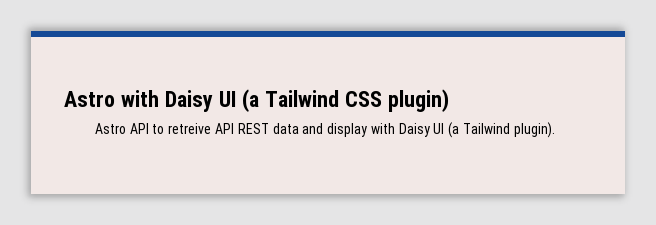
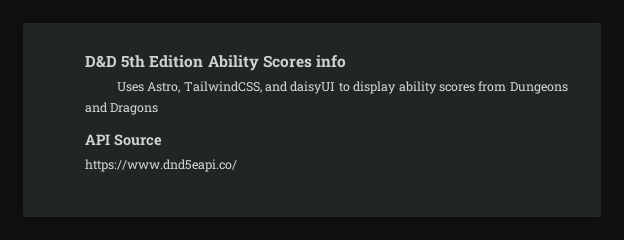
[64,89,449,112] [94,122,555,138] Astro with Daisy UI (a Tailwind CSS plugin) // Astro API to retreive API REST data and display with Daisy UI (a Tailwind plugin). -> [85,55,346,71] [116,81,568,94] [85,102,159,115] [85,134,162,146] [85,159,237,172] D&D 5th Edition Ability Scores info // Uses Astro, TailwindCSS, and daisyUI to display ability scores from Dungeons and Dragons // API Source // https://www.dnd5eapi.co/

